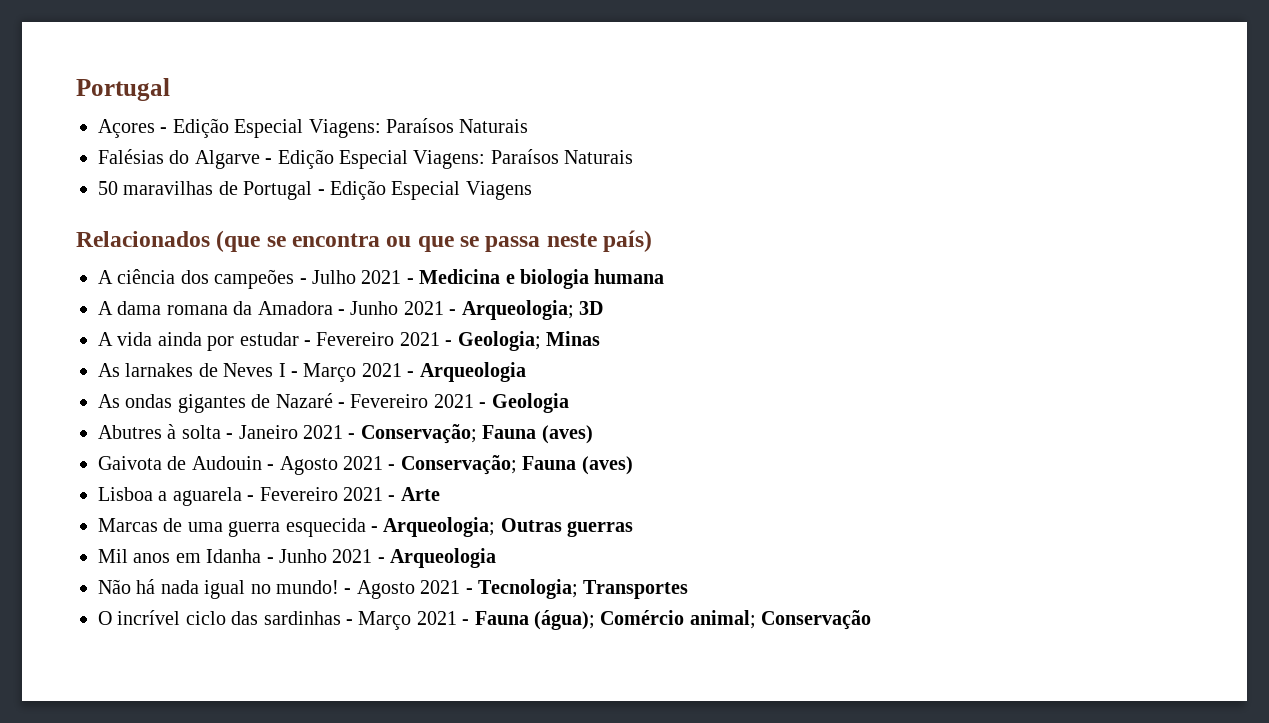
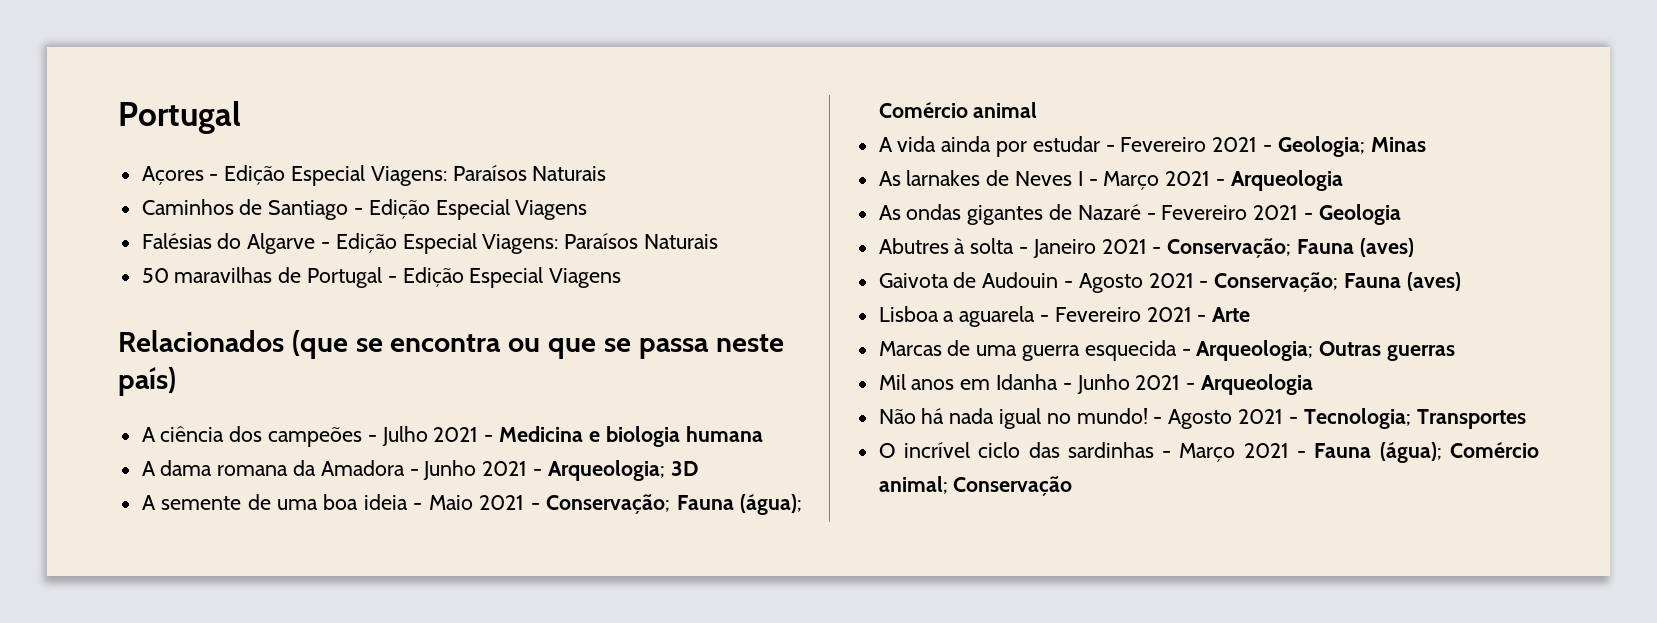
(529, 126) none -> [141,199,588,220] // Caminhos de Santiago - Edição Especial Viagens
(603, 308) none -> [141,494,803,515] [878,102,1038,118] // A semente de uma boa ideia - Maio 2021 - Conservação; Fauna (água); Comércio animal

